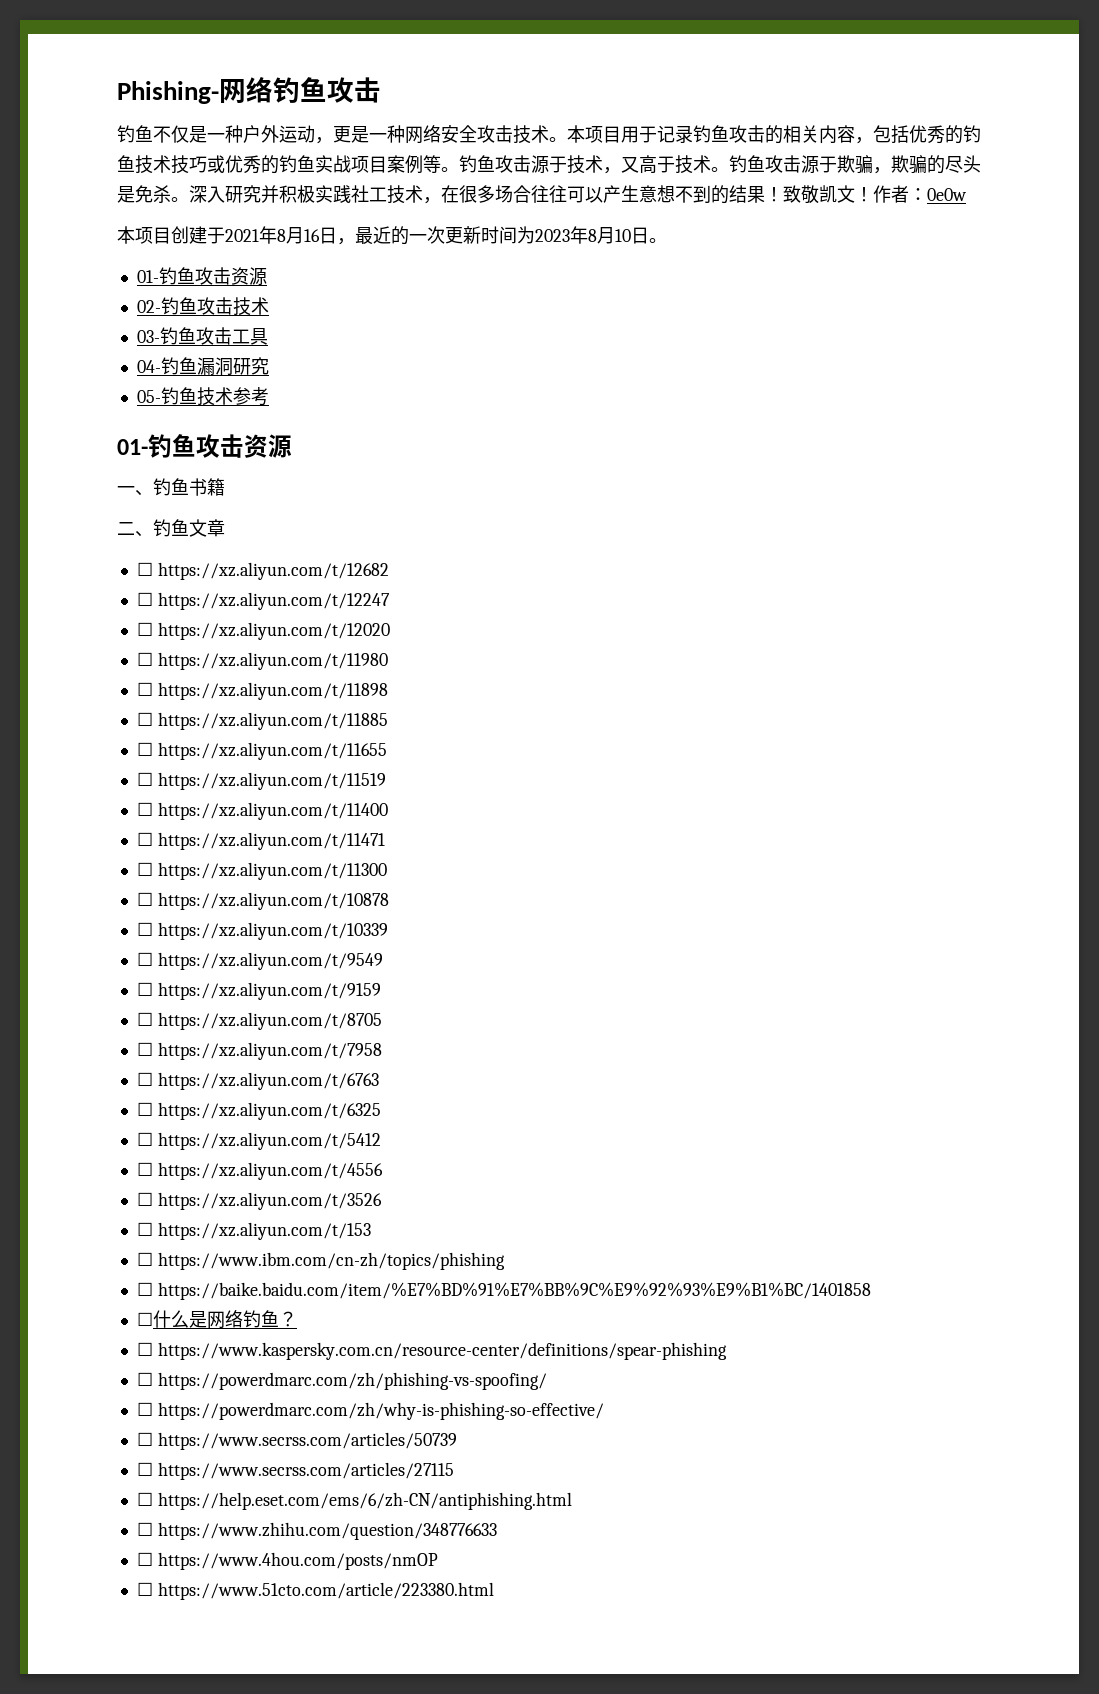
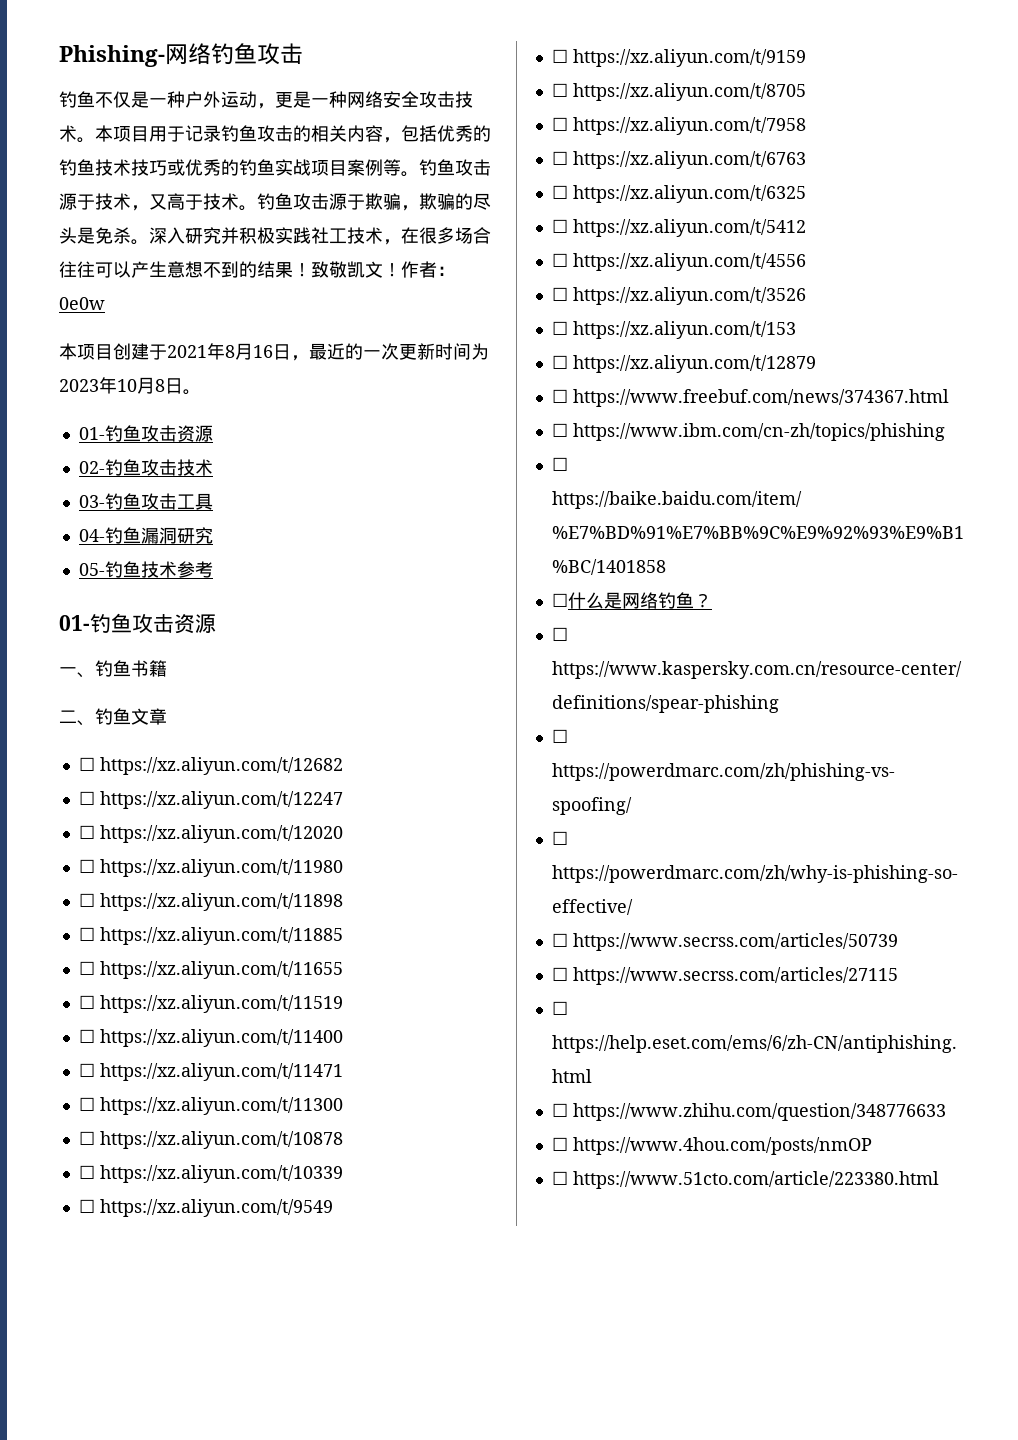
[588,227,631,244] 8月10 -> [117,377,165,394] 10月8
(371, 1231) none -> [551,355,816,373] [551,389,949,407] // ☐ https://xz.aliyun.com/t/12879 // ☐ https://www.freebuf.com/news/374367.html

